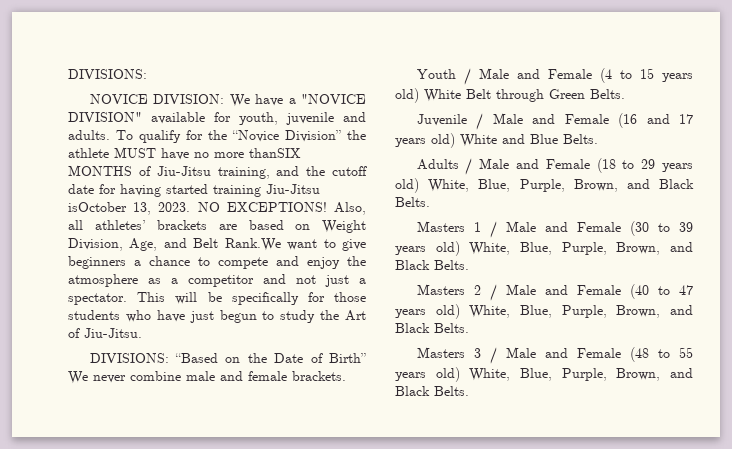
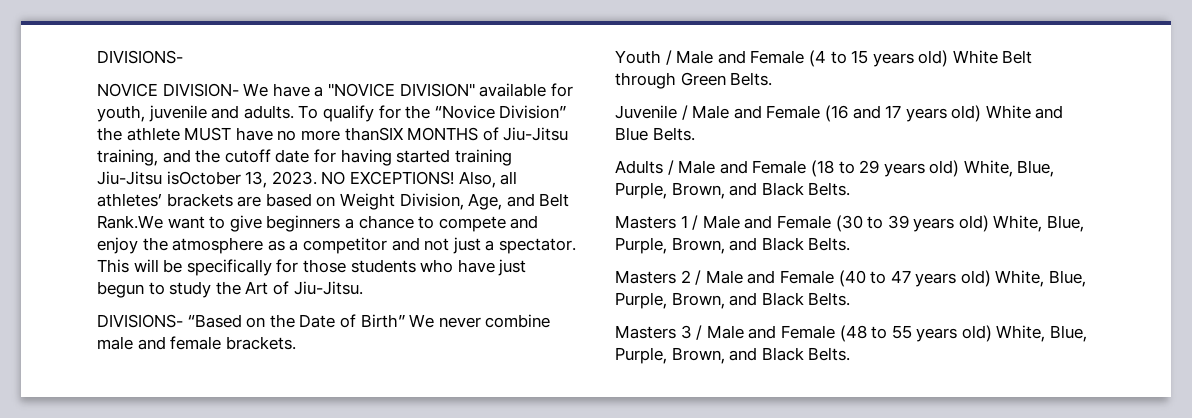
[68,69,147,79] DIVISIONS: -> [97,50,183,64] DIVISIONS-
[153,94,225,104] DIVISION: -> [162,83,239,97] DIVISION-
[89,353,169,363] DIVISIONS: -> [97,314,183,328] DIVISIONS-

